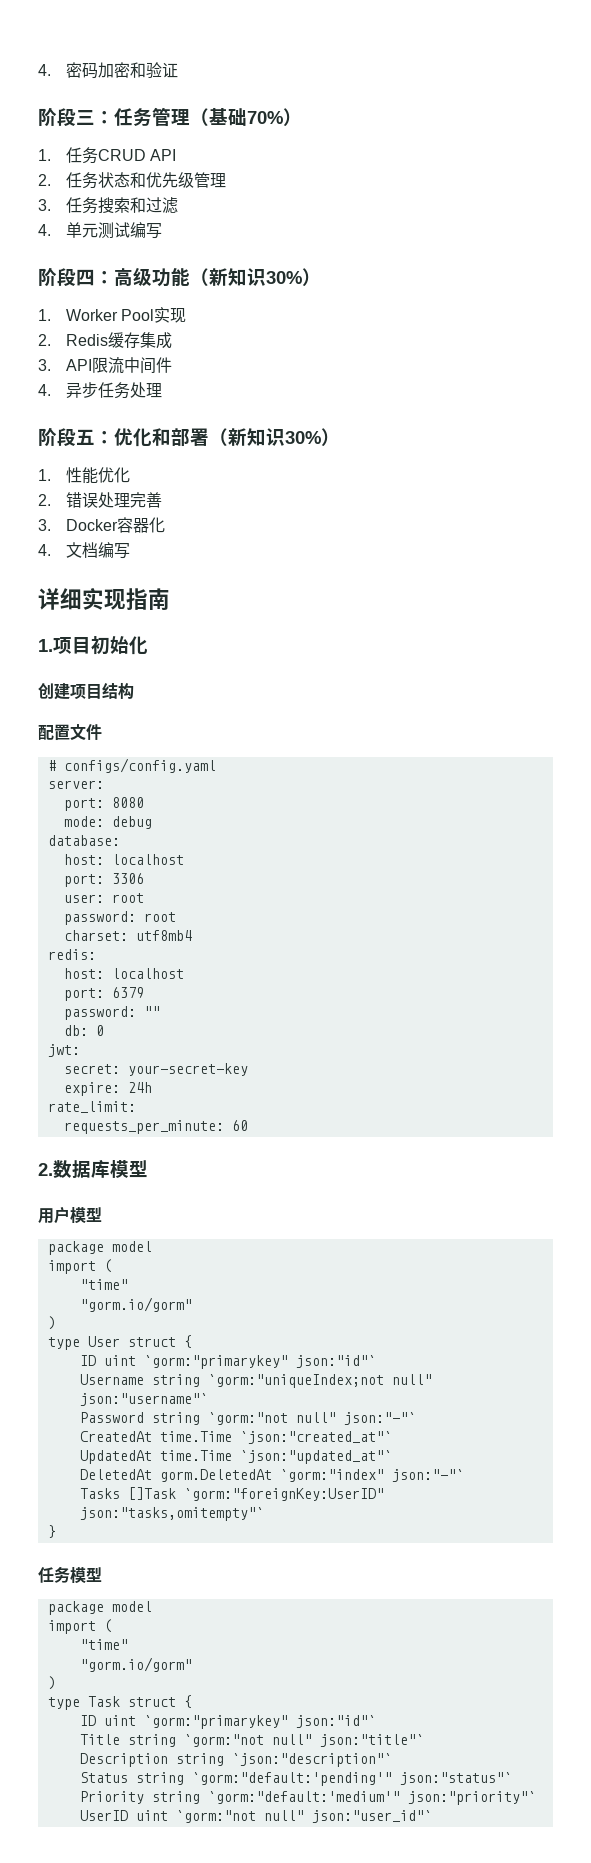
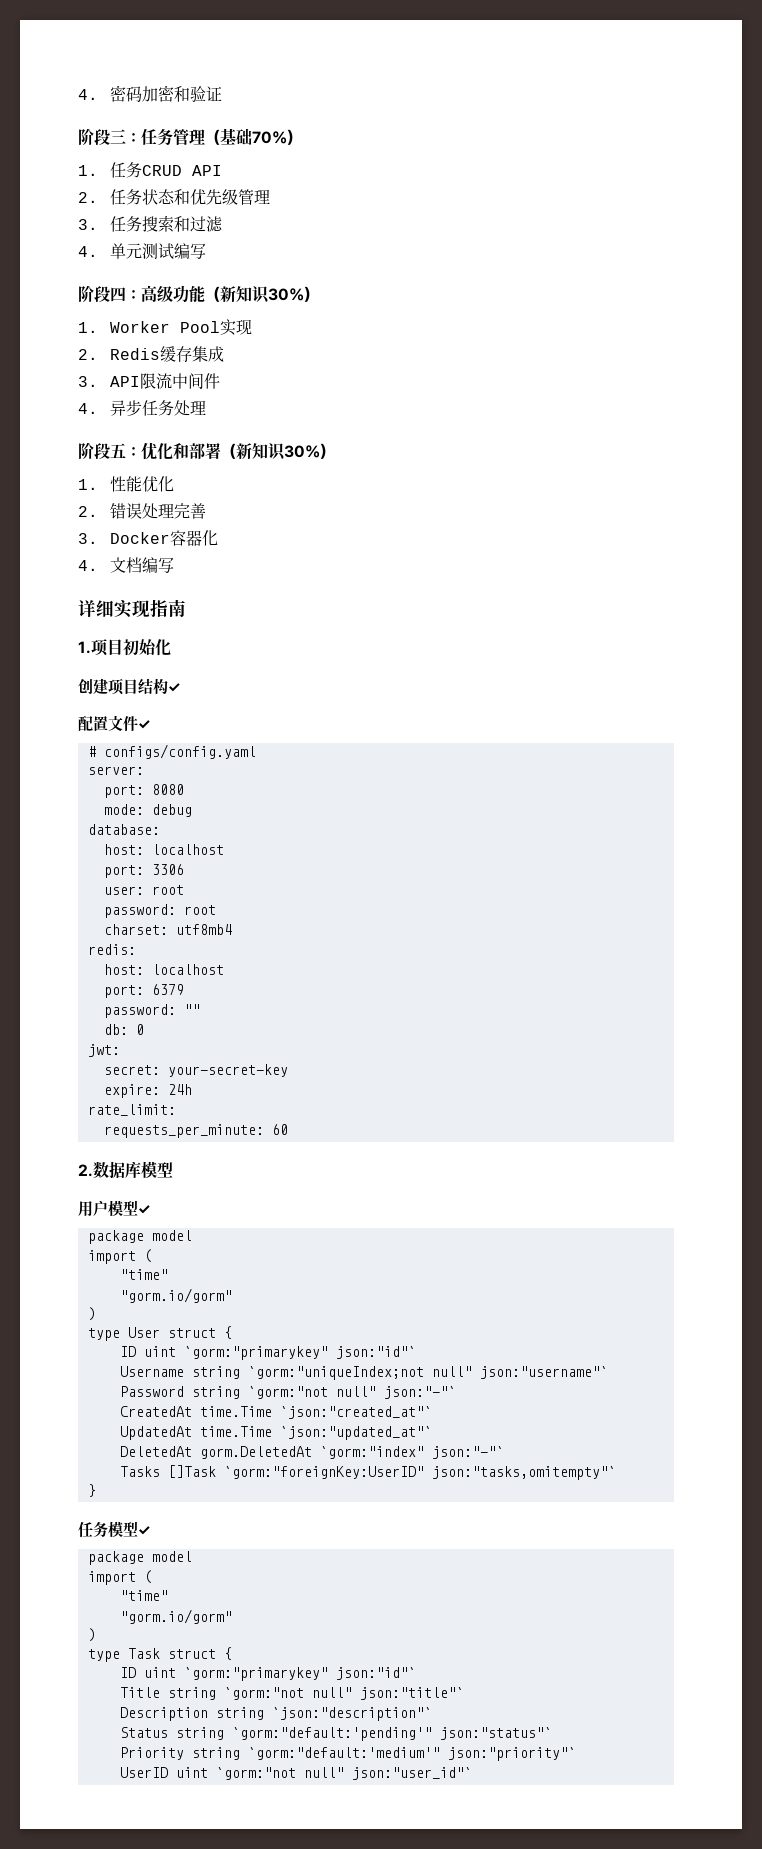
(134, 690) none -> [168,683,181,692] ✓
(102, 732) none -> [138,720,151,729] ✓
(102, 1214) none -> [138,1205,151,1214] ✓
(102, 1574) none -> [138,1526,151,1535] ✓

